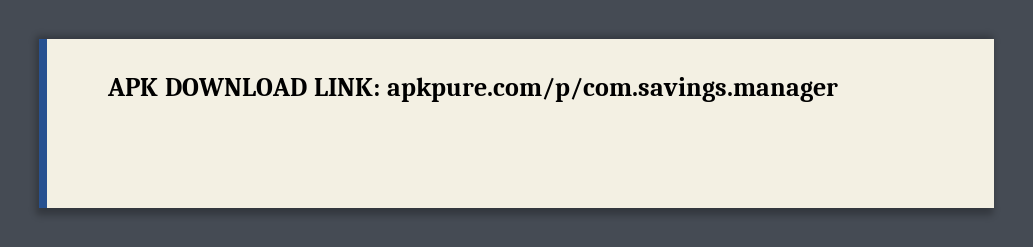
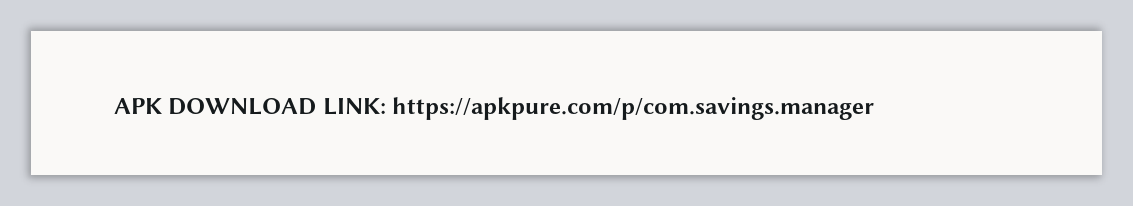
[386,77,838,102] apkpure.com/p/com.savings.manager -> [392,97,875,120] https://apkpure.com/p/com.savings.manager

